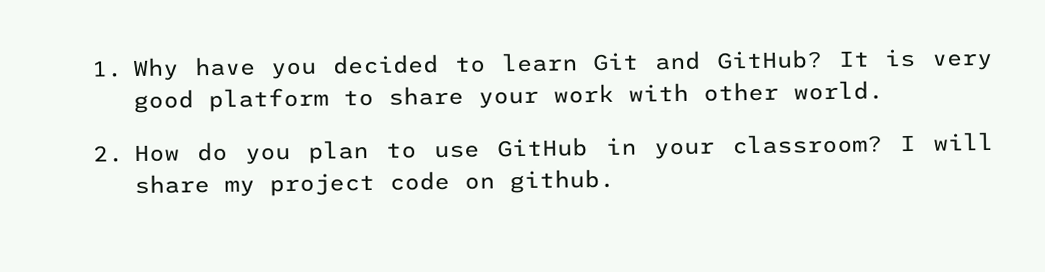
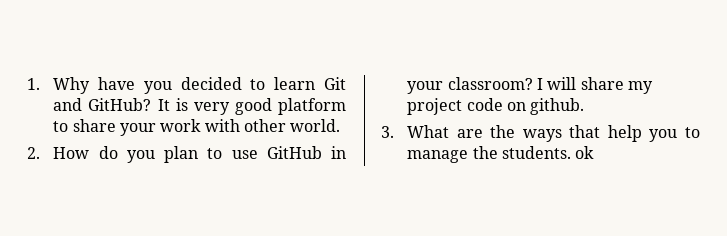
(615, 181) none -> [381,125,700,142] [407,146,595,163] // 3. What are the ways that help you to manage the students. ok

